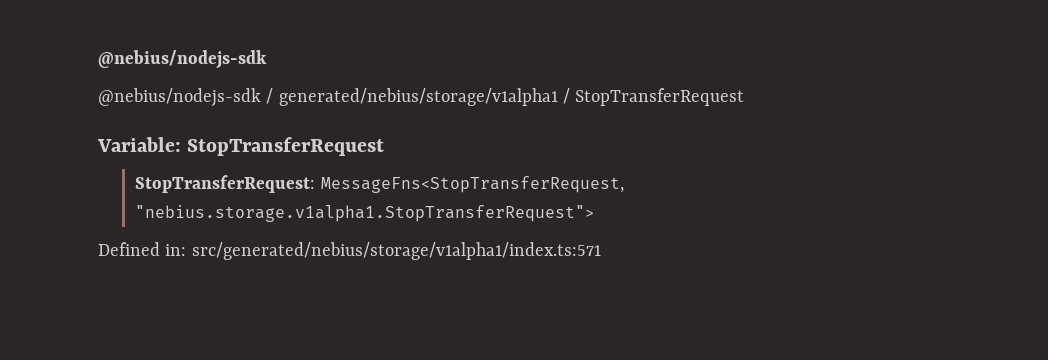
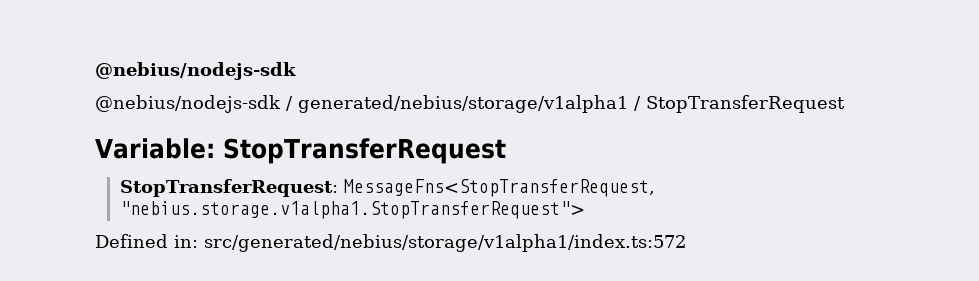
[191,242,601,260] src/generated/nebius/storage/v1alpha1/index.ts:571 -> [204,234,686,252] src/generated/nebius/storage/v1alpha1/index.ts:572

